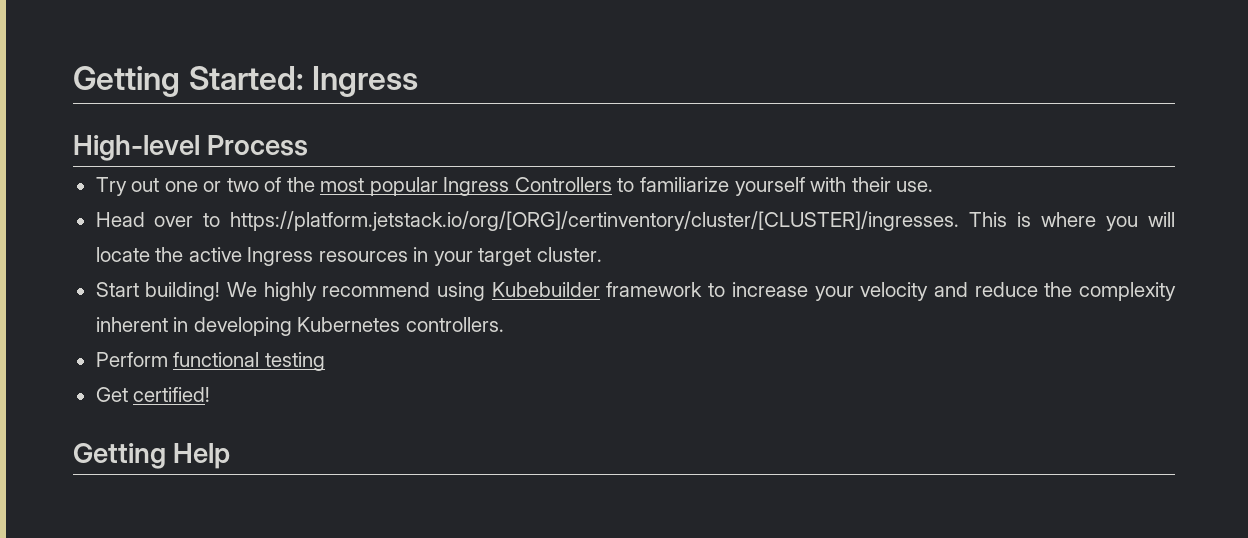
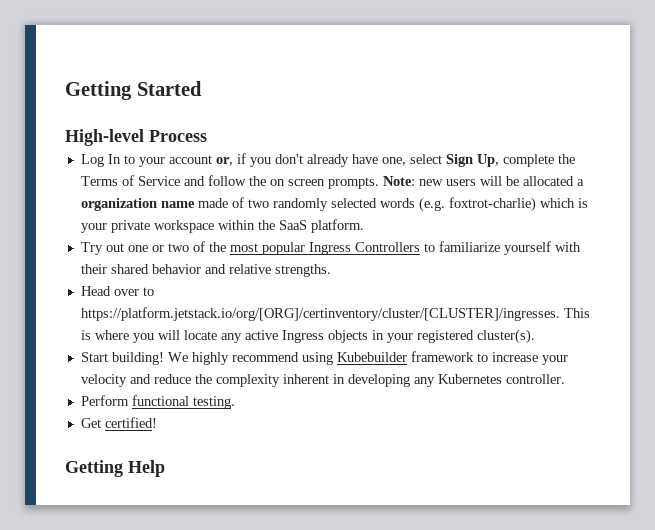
[73,66,419,97] Getting Started: Ingress -> [65,81,202,100] Getting Started
(309, 145) none -> [80,153,575,167] [80,175,584,189] [80,197,588,212] [80,219,364,233] // Log In to your account or, if you don't already have one, select Sign Up, complete the Terms of Service and follow the on screen prompts. Note: new users will be allocated a organization name made of two randomly selected words (e.g. foxtrot-charlie) which is your private workspace within the SaaS platform.
[896,181,934,192] use. -> [110,264,331,277] shared behavior and relative strengths.
[155,247,184,262] the -> [220,333,242,343] any
[318,251,408,262] resources -> [327,330,368,343] objects
[478,247,602,266] target cluster. -> [416,329,535,344] registered cluster(s).
[297,317,504,332] Kubernetes controllers. -> [413,374,565,387] any Kubernetes controller.
[264,352,325,371] testing -> [192,396,235,409] testing.

